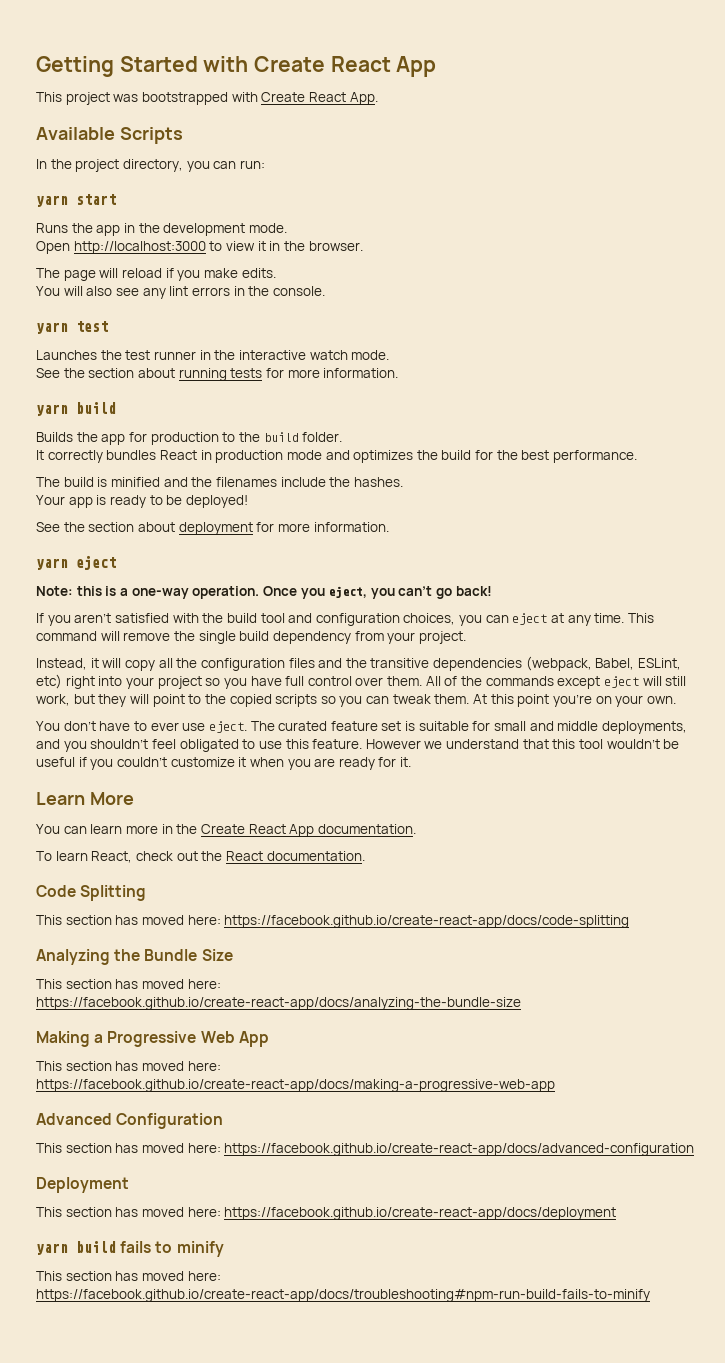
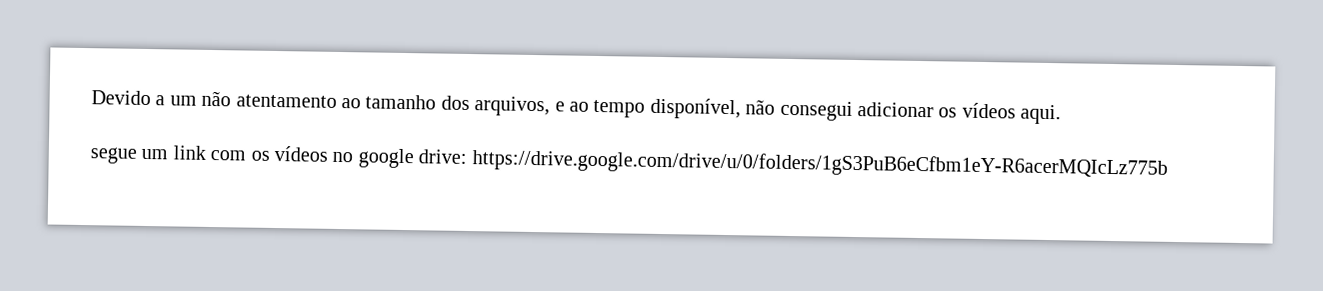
[36,56,437,77] [36,92,378,105] [36,127,183,144] [36,159,265,172] [36,194,116,207] [36,223,287,236] [36,241,363,254] [36,268,276,281] [36,286,325,299] [36,321,108,334] [36,350,390,360] [36,368,399,381] [36,402,116,416] [36,432,343,445] [36,450,638,463] [36,477,403,487] [36,495,248,508] [36,522,389,535] [36,555,116,570] [36,586,492,599] [36,613,654,626] [36,631,466,644] [36,656,682,671] [36,674,687,689] [36,694,676,707] [36,721,687,734] [36,739,680,752] [36,757,412,770] [36,792,134,805] [36,824,416,837] [36,851,365,863] [36,885,147,901] [36,915,630,928] [36,949,233,965] [36,979,221,989] [36,997,521,1010] [36,1031,269,1047] [36,1061,221,1071] [36,1079,555,1092] [36,1113,224,1129] [36,1143,695,1156] [36,1177,129,1193] [36,1207,617,1220] [36,1241,224,1257] [36,1271,221,1281] [36,1289,650,1302] Getting Started with Create React App // This project was bootstrapped with Create React App. // Available Scripts // In the project directory, you can run: // yarn start // Runs the app in the development mode. // Open http://localhost:3000 to view it in the browser. // The page will reload if you make edits. // You will also see any lint errors in the console. // yarn test // Launches the test runner in the interactive watch mode. // See the section about running tests for more information. // yarn build // Builds the app for production to the build folder. // It correctly bundles React in production mode and optimizes the build for the best performance. // The build is minified and the filenames include the hashes. // Your app is ready to be deployed! // See the section about deployment for more information. // yarn eject // Note: this is a one-way operation. Once you eject, you can’t go back! // If you aren’t satisfied with the build tool and configuration choices, you can eject at any time. This command will remove the single build dependency from your project. // Instead, it will copy all the configuration files and the transitive dependencies (webpack, Babel, ESLint, etc) right into your project so you have full control over them. All of the commands except eject will still work, but they will point to the copied scripts so you can tweak them. At this point you’re on your own. // You don’t have to ever use eject. The curated feature set is suitable for small and middle deployments, and you shouldn’t feel obligated to use this feature. However we understand that this tool wouldn’t be useful if you couldn’t customize it when you are ready for it. // Learn More // You can learn more in the Create React App documentation. // To learn React, check out the React documentation. // Code Splitting // This section has moved here: https://facebook.github.io/create-react-app/docs/code-splitting // Analyzing the Bundle Size // This section has moved here: https://facebook.github.io/create-react-app/docs/analyzing-the-bundle-size // Making a Progressive Web App // This section has moved here: https://facebook.github.io/create-react-app/docs/making-a-progressive-web-app // Advanced Configuration // This section has moved here: https://facebook.github.io/create-react-app/docs/advanced-configuration // Deployment // This section has moved here: https://facebook.github.io/create-react-app/docs/deployment // yarn build fails to minify // This section has moved here: https://facebook.github.io/create-react-app/docs/troubleshooting#npm-run-build-fails-to-minify -> [91,90,1062,125] [90,145,1168,180] Devido a um não atentamento ao tamanho dos arquivos, e ao tempo disponível, não consegui adicionar os vídeos aqui. // segue um link com os vídeos no google drive: https://drive.google.com/drive/u/0/folders/1gS3PuB6eCfbm1eY-R6acerMQIcLz775b

